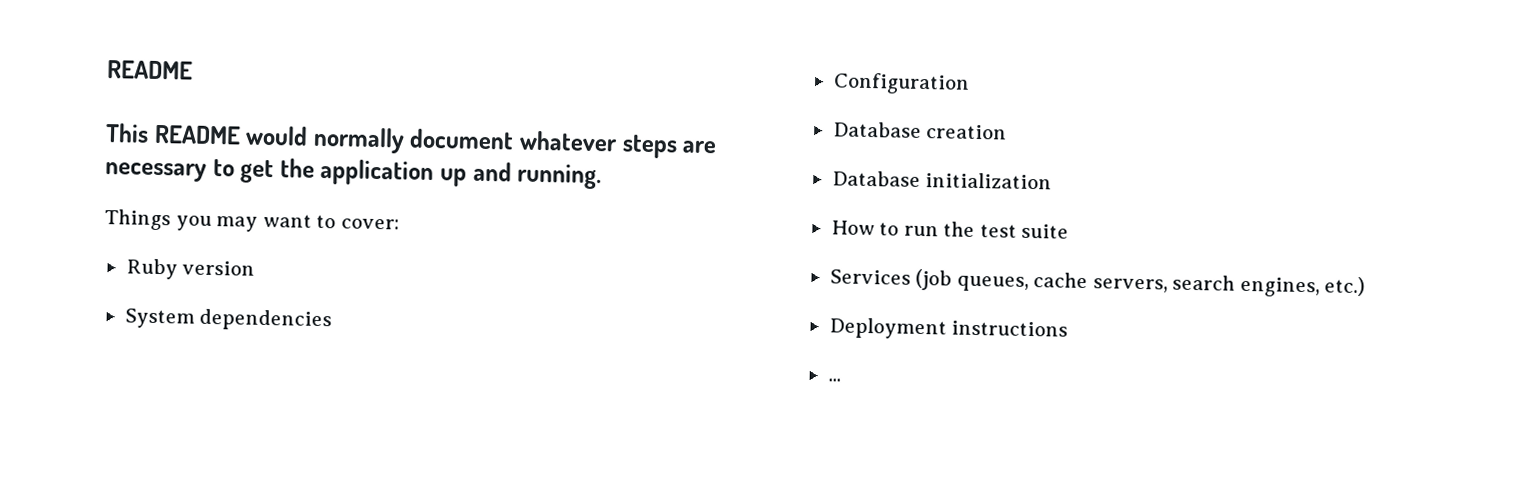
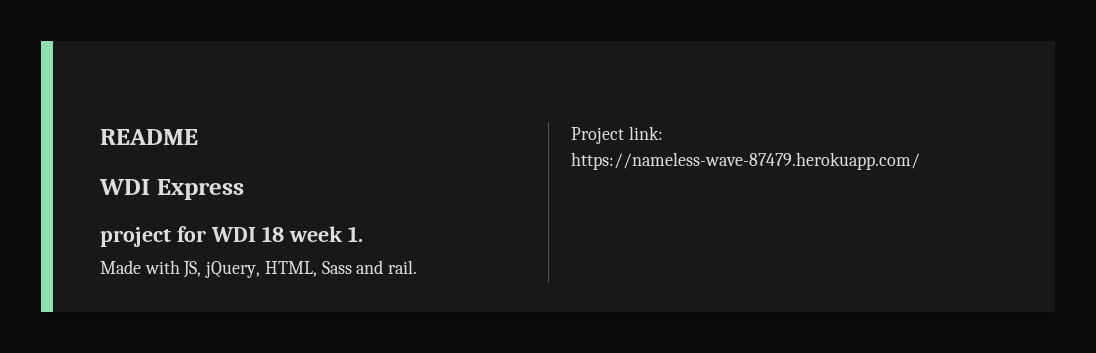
[105,123,718,159] [105,158,603,190] [104,209,400,232] [125,258,256,280] [124,308,333,332] [832,72,970,95] [832,121,1008,140] [831,170,1053,190] [830,220,1070,239] [829,268,1366,298] [828,317,1069,340] [827,378,841,382] This README would normally document whatever steps are necessary to get the application up and running. // Things you may want to cover: // Ruby version // System dependencies // Configuration // Database creation // Database initialization // How to run the test suite // Services (job queues, cache servers, search engines, etc.) // Deployment instructions // ... -> [99,179,244,200] [100,226,363,247] [100,260,418,278] [571,126,663,144] [571,152,920,170] WDI Express // project for WDI 18 week 1. // Made with JS, jQuery, HTML, Sass and rail. // Project link: https://nameless-wave-87479.herokuapp.com/

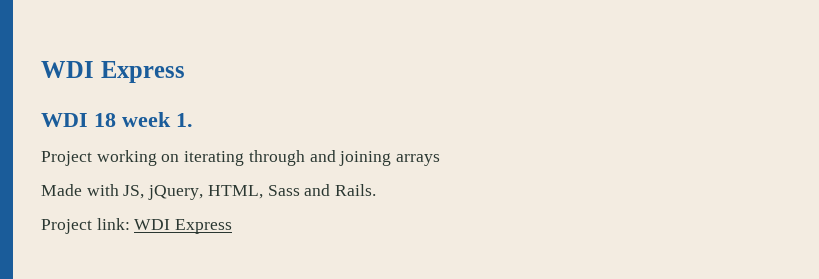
[100,129,198,145] README // -> (41, 69) none
[100,226,206,247] project for -> (185, 72) none
(363, 234) none -> [41,150,441,166] // Project working on iterating through and joining arrays
[388,260,418,274] rail. -> [335,184,377,196] Rails.
[571,152,920,170] https://nameless-wave-87479.herokuapp.com/ -> [134,219,233,234] WDI Express

